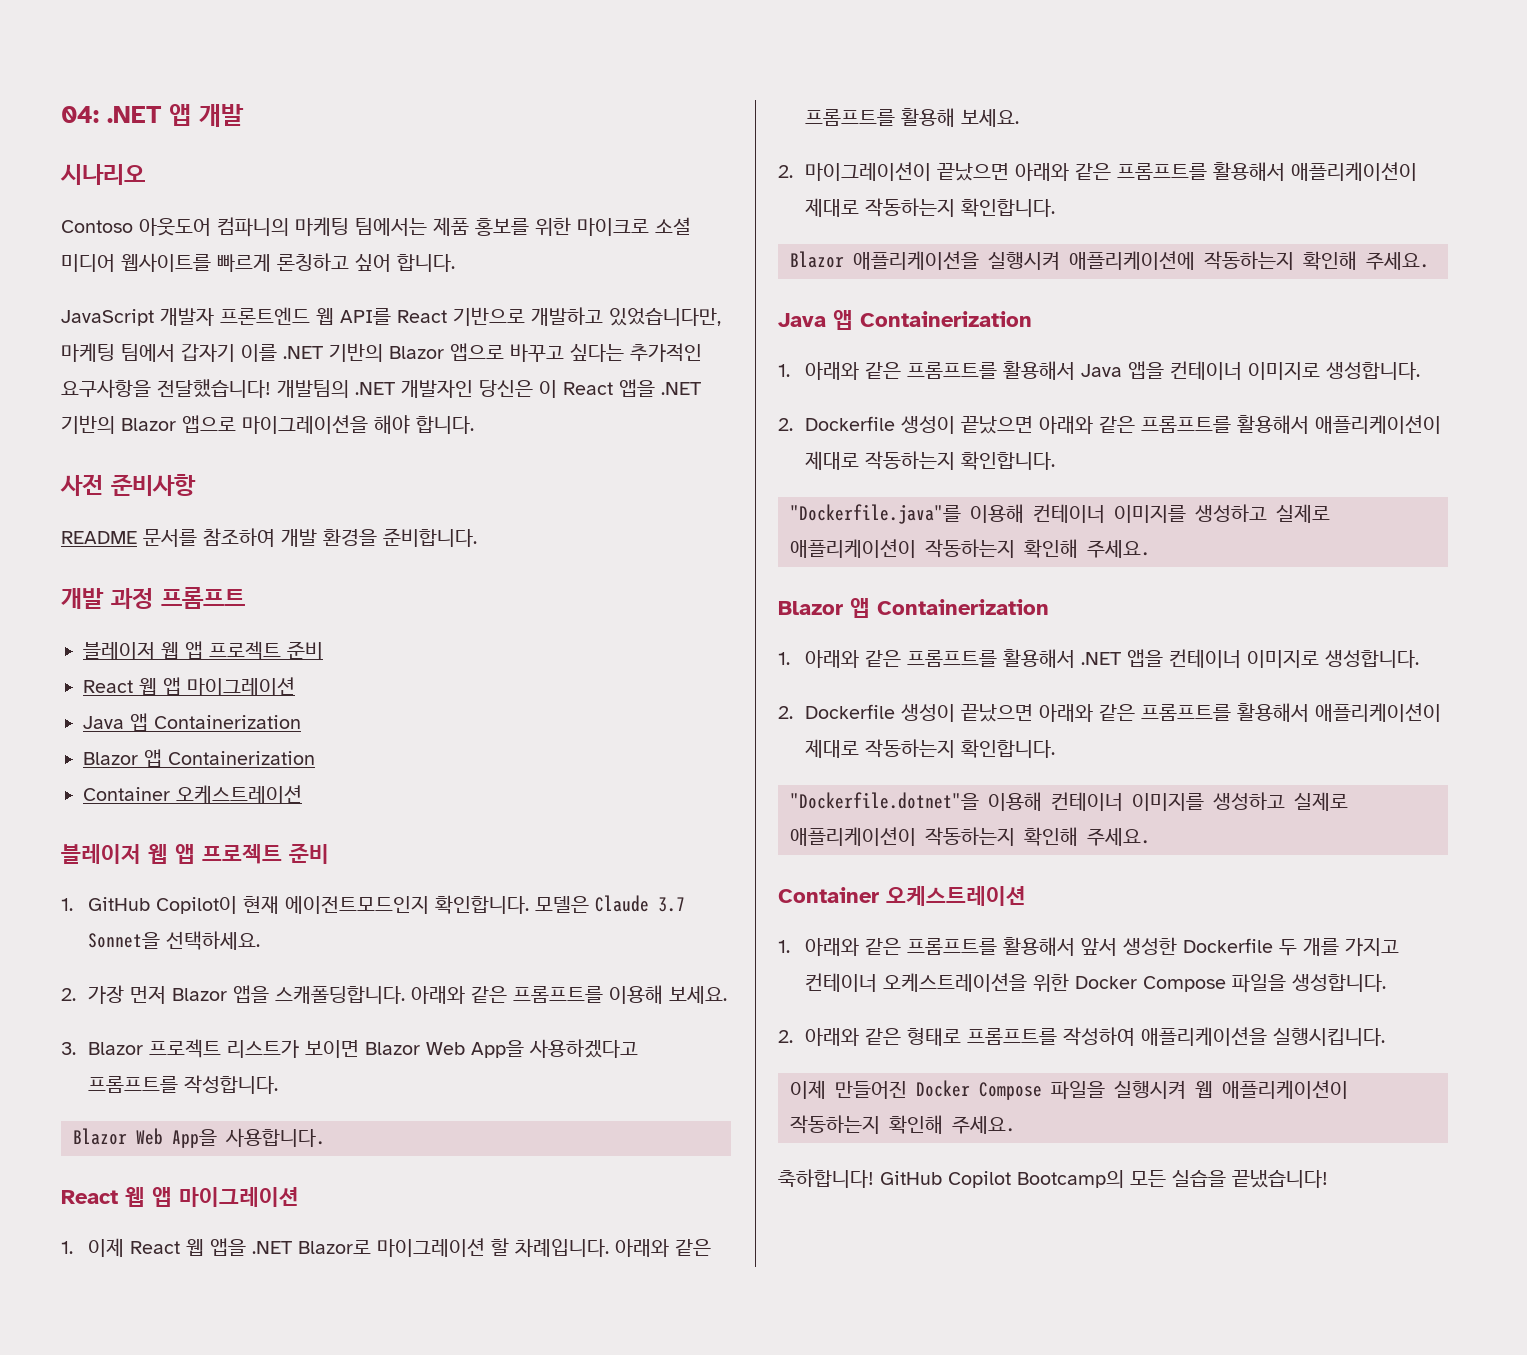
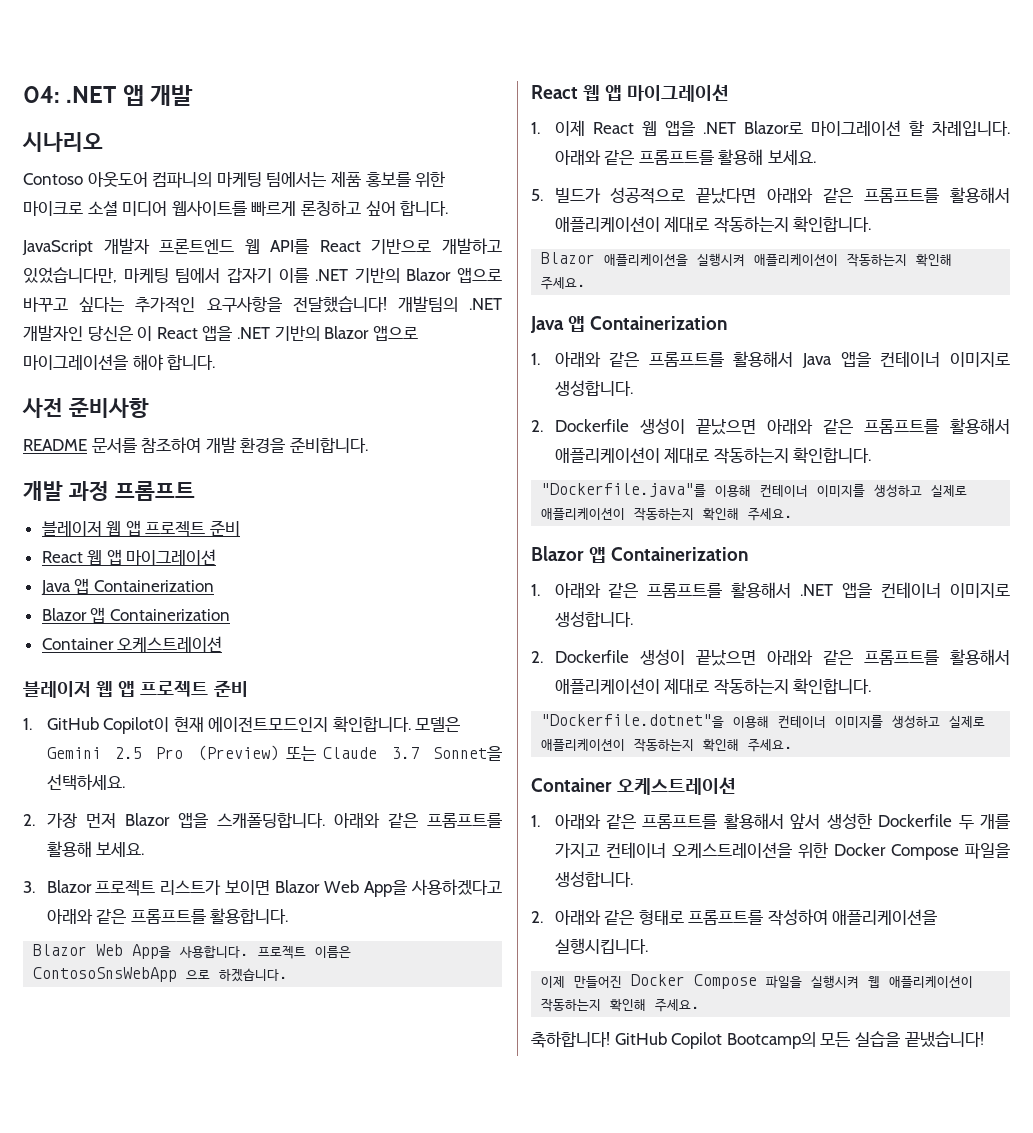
(590, 904) none -> [46,745,316,761] Gemini 2.5 Pro (Preview) 또는
[609,985,664,1004] 이용해 -> [46,841,92,857] 활용해
[88,1075,279,1094] 프롬프트를 작성합니다. -> [46,908,289,924] 아래와 같은 프롬프트를 활용합니다.
(325, 1137) none -> [258,945,352,959] [33,967,289,982] 프로젝트 이름은 ContosoSnsWebApp 으로 하겠습니다.
[778,162,1010,181] 2. 마이그레이션이 끝났으면 -> [531,187,757,204] 5. 빌드가 성공적으로 끝났다면
[1069,251,1195,270] 애플리케이션에 -> [754,253,839,266] 애플리케이션이

